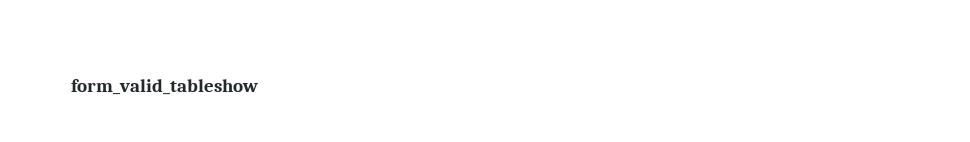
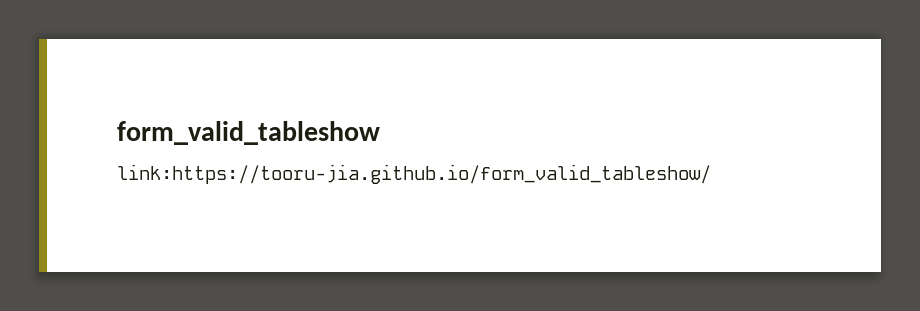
(258, 87) none -> [117,164,711,184] // link:https://tooru-jia.github.io/form_valid_tableshow/

